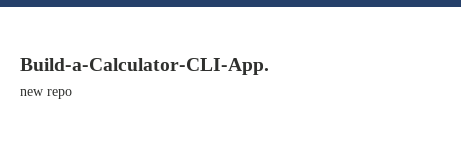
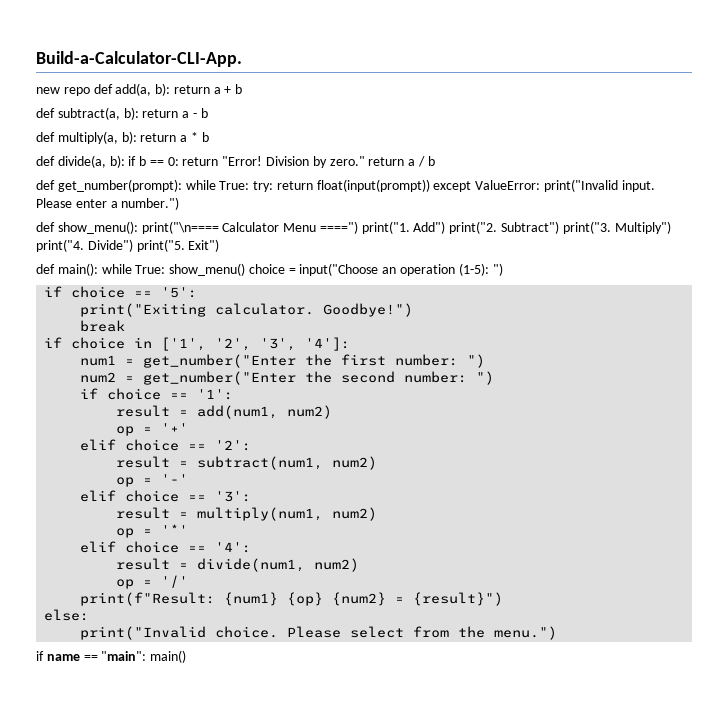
(72, 94) none -> [93,83,243,96] [36,107,208,120] [36,131,209,144] [36,155,435,168] [36,179,655,192] [36,197,180,210] [36,221,671,234] [36,239,220,252] [36,263,503,276] [44,286,198,298] [80,303,414,317] [80,320,126,332] [44,337,351,351] [80,354,486,368] [80,371,495,385] [80,388,234,400] [116,405,333,419] [116,423,189,436] [80,439,252,451] [116,456,378,470] [116,474,189,487] [80,490,252,502] [116,507,378,521] [116,524,189,538] [80,541,252,553] [116,558,360,572] [116,575,189,589] [80,592,504,606] [44,609,90,621] [80,626,558,640] [36,650,187,663] def add(a, b): return a + b // def subtract(a, b): return a - b // def multiply(a, b): return a * b // def divide(a, b): if b == 0: return "Error! Division by zero." return a / b // def get_number(prompt): while True: try: return float(input(prompt)) except ValueError: print("Invalid input. Please enter a number.") // def show_menu(): print("\n==== Calculator Menu ====") print("1. Add") print("2. Subtract") print("3. Multiply") print("4. Divide") print("5. Exit") // def main(): while True: show_menu() choice = input("Choose an operation (1-5): ") // if choice == '5': // print("Exiting calculator. Goodbye!") // break // if choice in ['1', '2', '3', '4']: // num1 = get_number("Enter the first number: ") // num2 = get_number("Enter the second number: ") // if choice == '1': // result = add(num1, num2) // op = '+' // elif choice == '2': // result = subtract(num1, num2) // op = '-' // elif choice == '3': // result = multiply(num1, num2) // op = '*' // elif choice == '4': // result = divide(num1, num2) // op = '/' // print(f"Result: {num1} {op} {num2} = {result}") // else: // print("Invalid choice. Please select from the menu.") // if name == "main": main()

